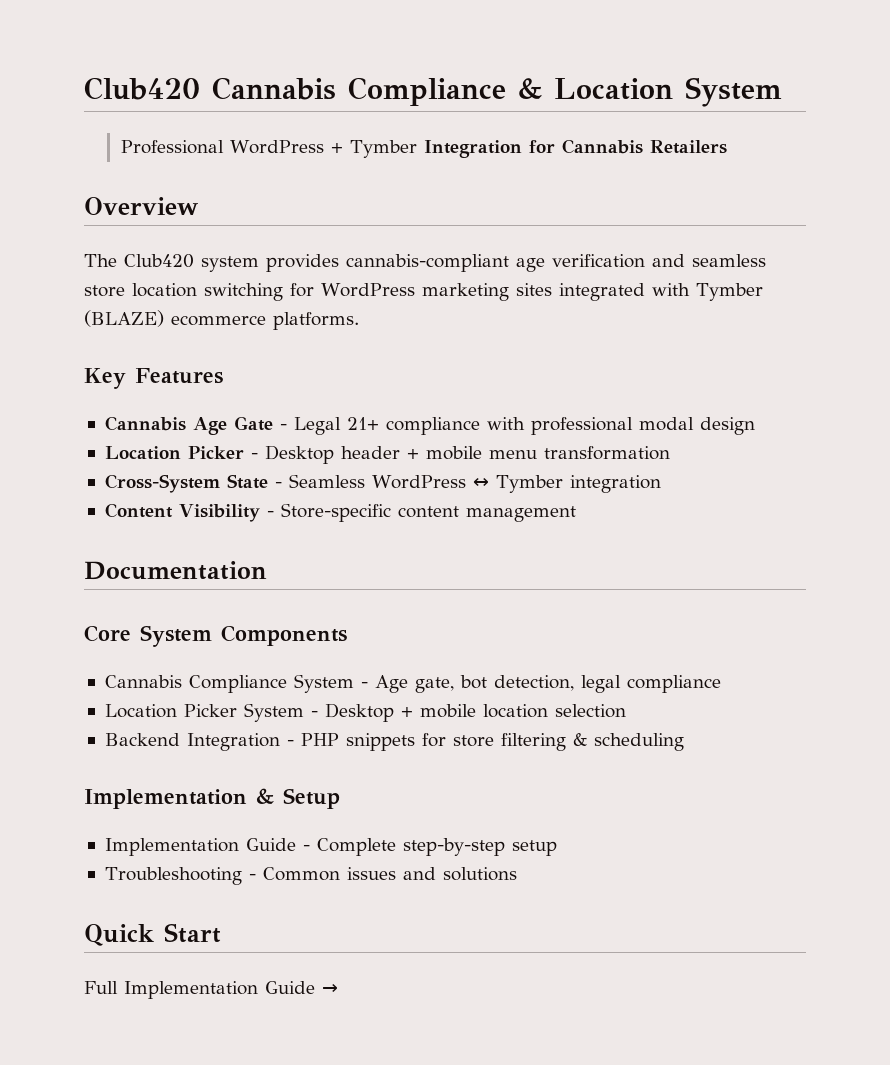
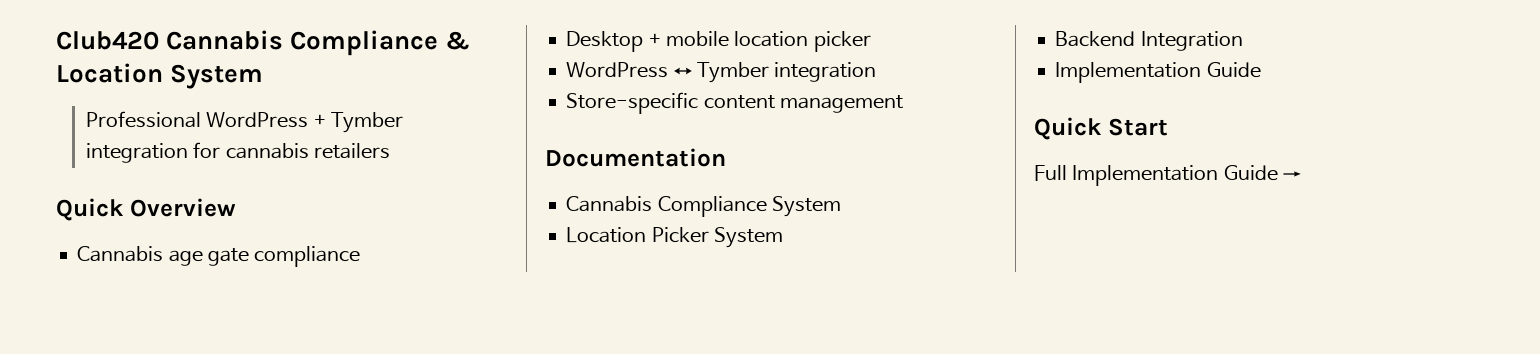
[423,139,727,158] [84,197,198,215] [84,254,766,272] [84,283,763,301] [84,310,359,330] [84,368,223,389] [104,416,755,435] [104,445,670,464] [104,474,365,493] Integration for Cannabis Retailers // Overview // The Club420 system provides cannabis-compliant age verification and seamless store location switching for WordPress marketing sites integrated with Tymber (BLAZE) ecommerce platforms. // Key Features // Cannabis Age Gate - Legal 21+ compliance with professional modal design // Location Picker - Desktop header + mobile menu transformation // Cross-System State - Seamless -> [86,142,390,163] [56,198,236,221] [77,246,361,267] [566,31,871,52] integration for cannabis retailers // Quick Overview // Cannabis age gate compliance // Desktop + mobile location picker //
[104,503,274,522] Content Visibility - -> (877, 72) none
[84,625,347,647] // Core System Components -> (726, 157) none
[360,675,721,693] [104,703,626,722] [104,733,684,751] [84,788,340,809] [104,838,557,856] [104,867,517,885] - Age gate, bot detection, legal compliance // Location Picker System - Desktop + mobile location selection // Backend Integration - PHP snippets for store filtering & scheduling // Implementation & Setup // Implementation Guide - Complete step-by-step setup // Troubleshooting - Common issues and solutions -> [566,227,783,248] [1055,31,1243,51] [1055,62,1261,83] // Location Picker System // Backend Integration // Implementation Guide

